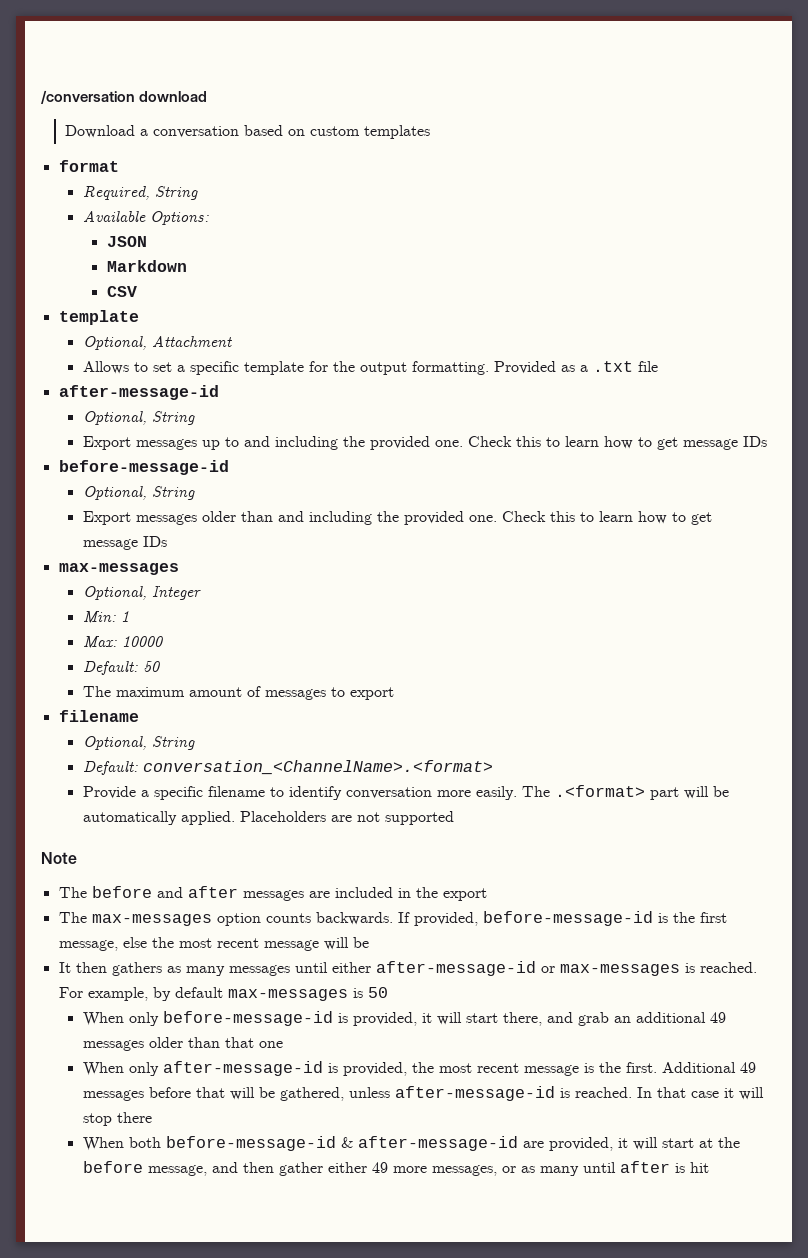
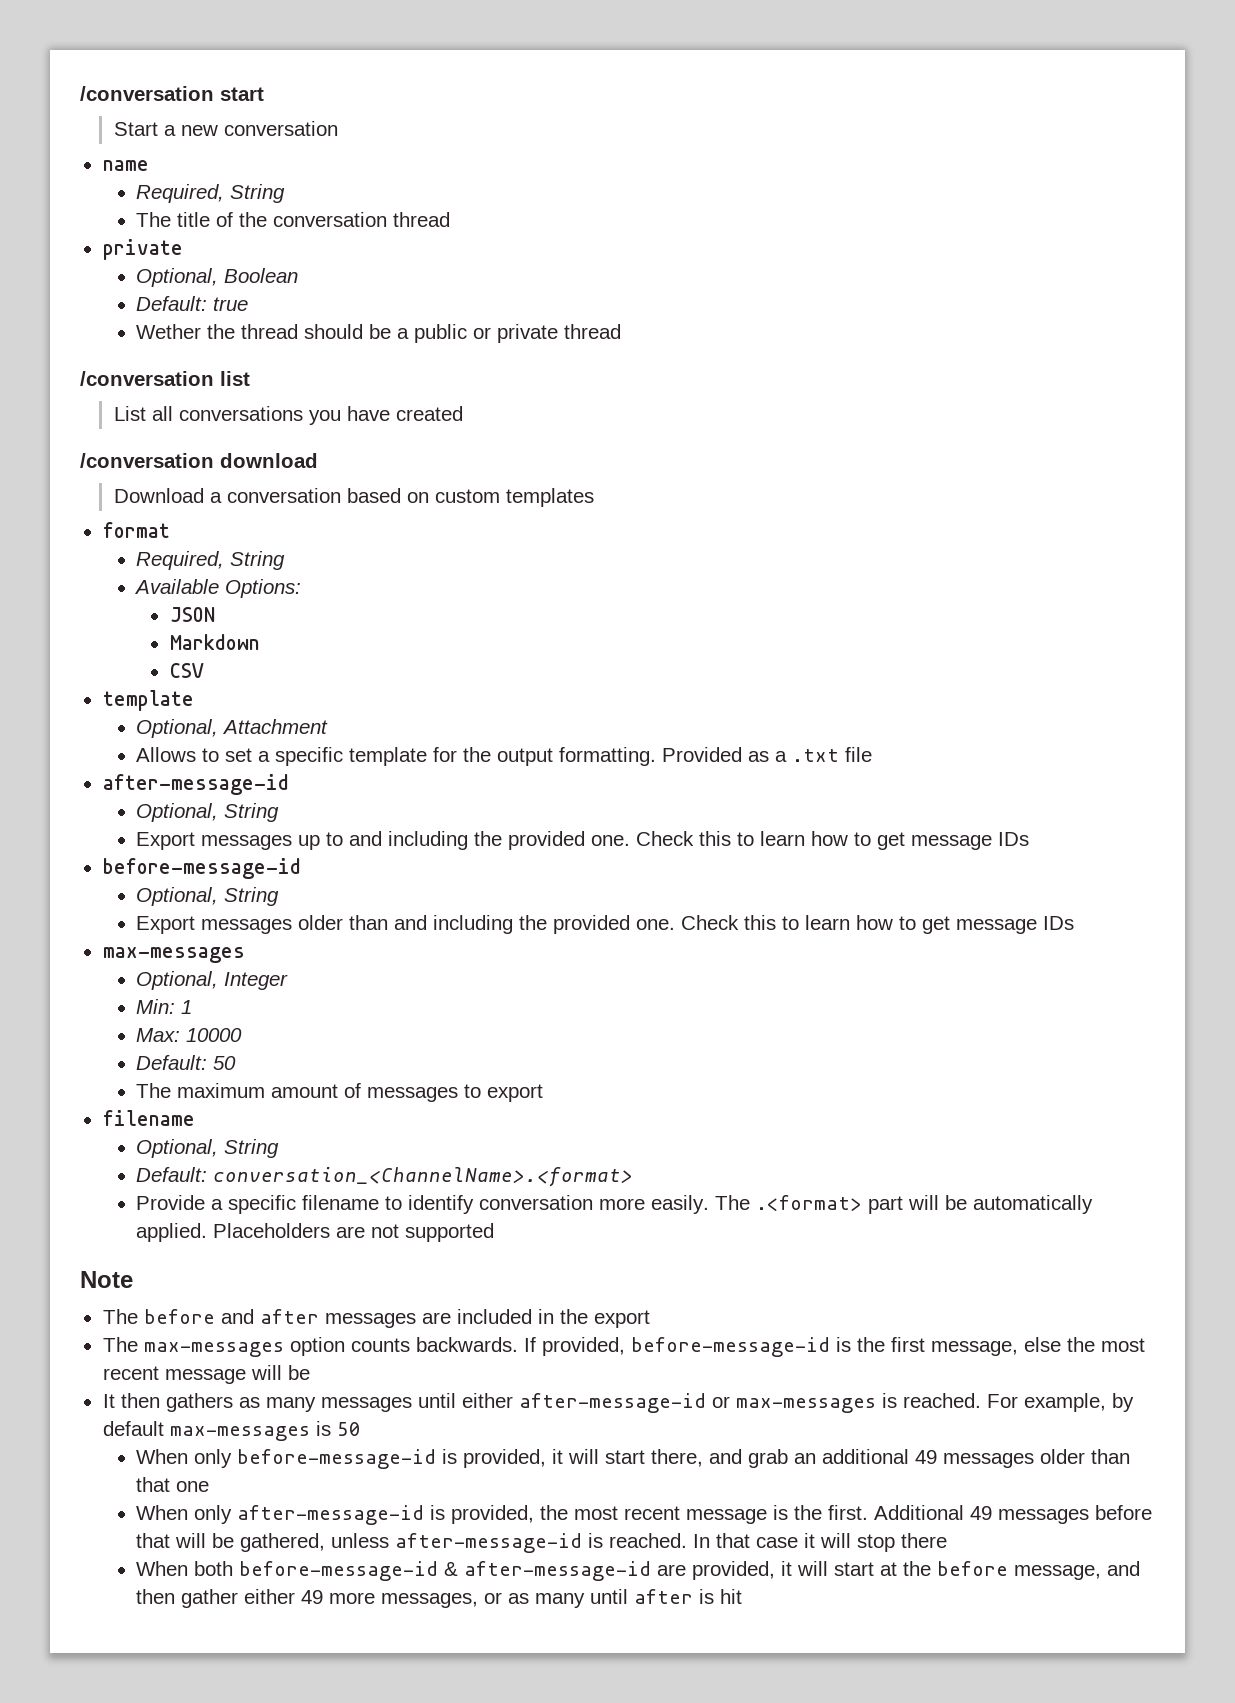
[41,90,135,104] /conversation -> [80,86,264,101] [113,121,338,136] [102,160,149,171] [136,184,286,203] [136,212,451,227] [102,239,183,260] [136,268,299,287] [136,296,249,311] [136,324,622,343] [80,371,250,386] [113,406,463,425] [80,453,214,468] /conversation start // Start a new conversation // name // Required, String // The title of the conversation thread // private // Optional, Boolean // Default: true // Wether the thread should be a public or private thread // /conversation list // List all conversations you have created // /conversation

